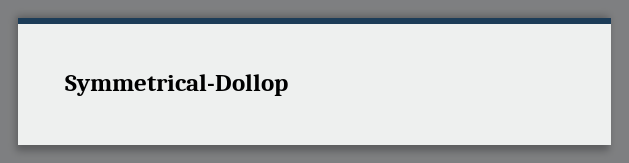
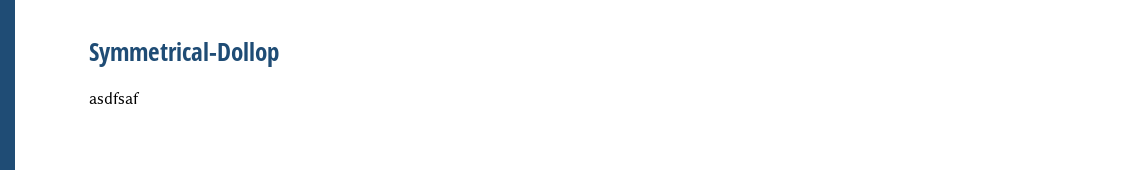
(288, 85) none -> [89,92,140,104] // asdfsaf

